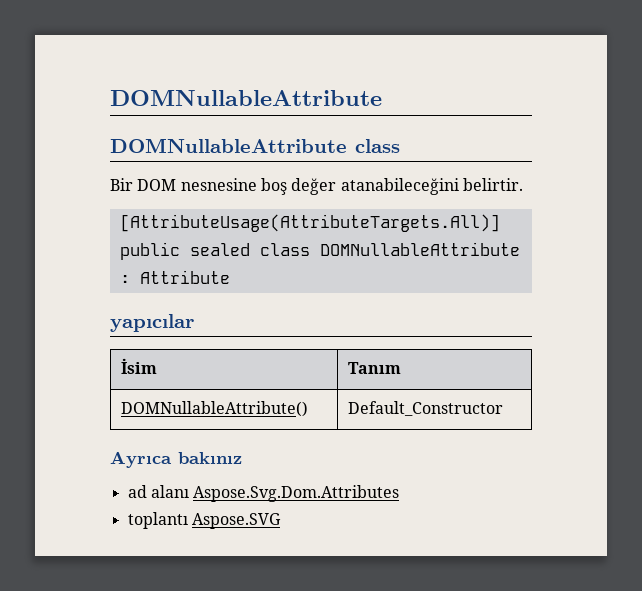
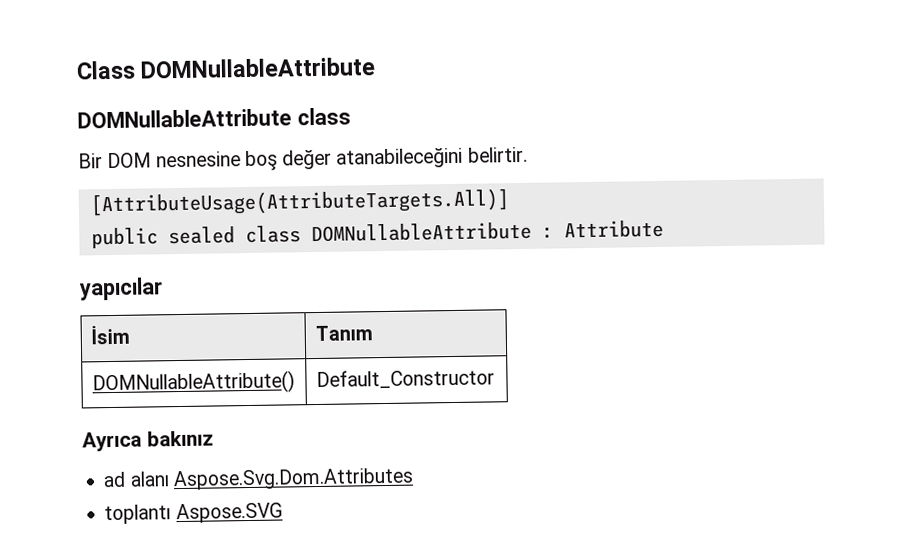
(110, 98) none -> [76,60,136,80] Class

